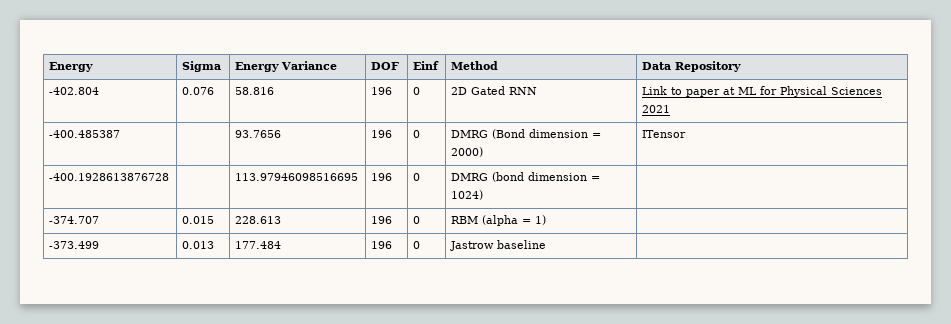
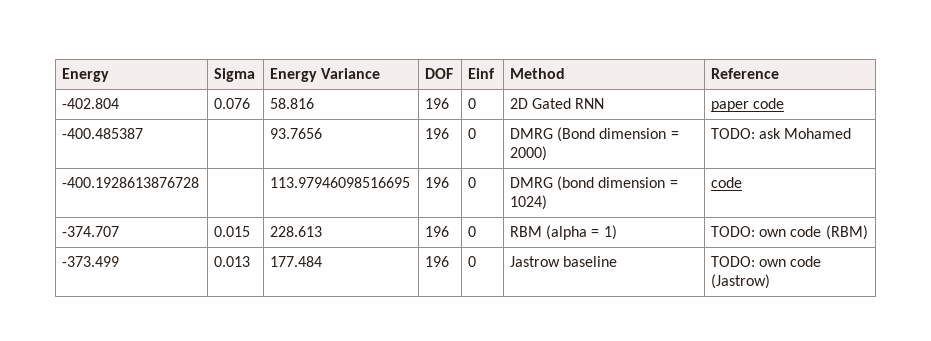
[642,61,742,72] Data Repository -> [711,68,780,79] Reference
[642,86,883,97] [642,105,671,113] Link to paper at ML for Physical Sciences 2021 -> [711,98,785,112] paper code
[642,130,687,138] ITensor -> [711,128,852,139] TODO: ask Mohamed
(484, 195) none -> [711,177,743,188] code
(547, 220) none -> [711,225,868,240] TODO: own code (RBM)
(547, 244) none -> [711,256,822,267] [711,274,771,289] TODO: own code (Jastrow)

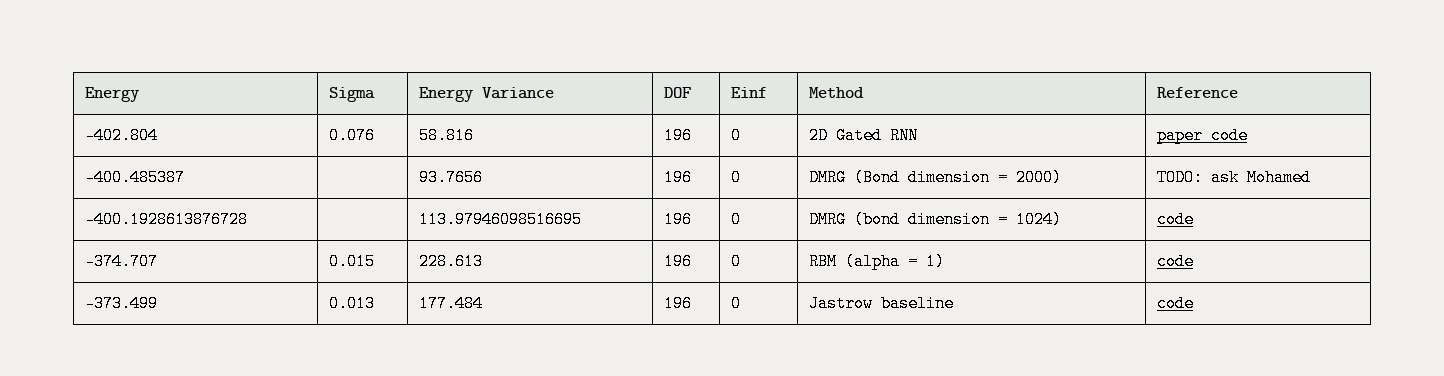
[711,225,868,240] TODO: own code (RBM) -> [1156,253,1194,270] code
[711,256,822,267] [711,274,771,289] TODO: own code (Jastrow) -> [1156,295,1194,312] code

